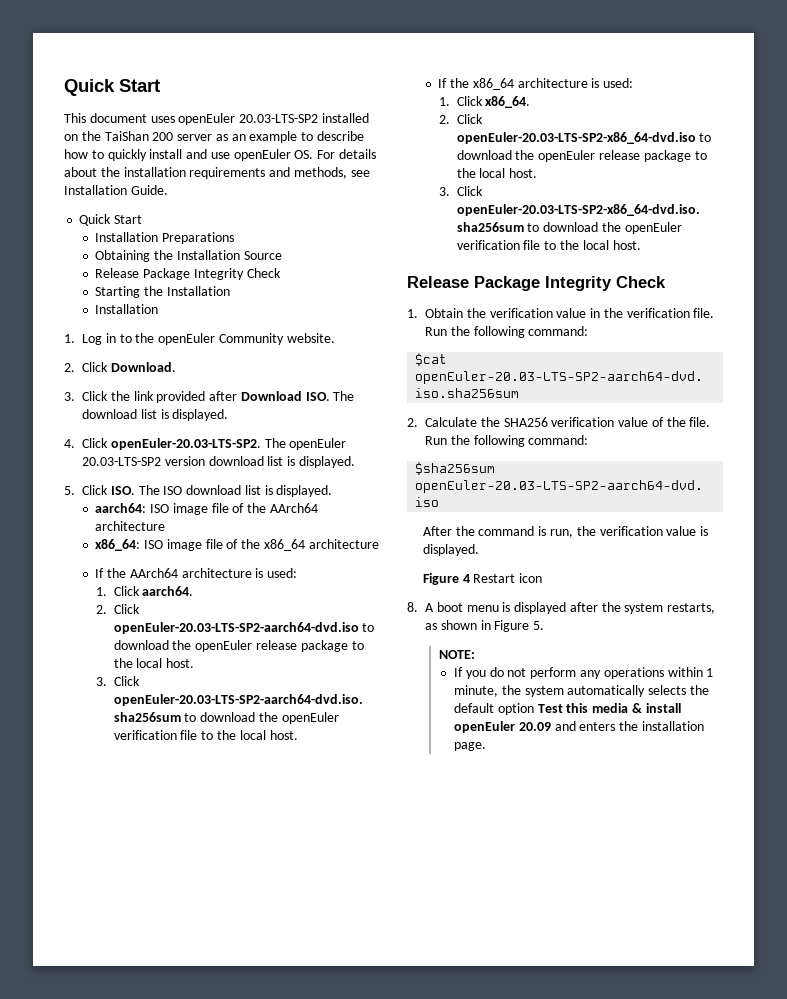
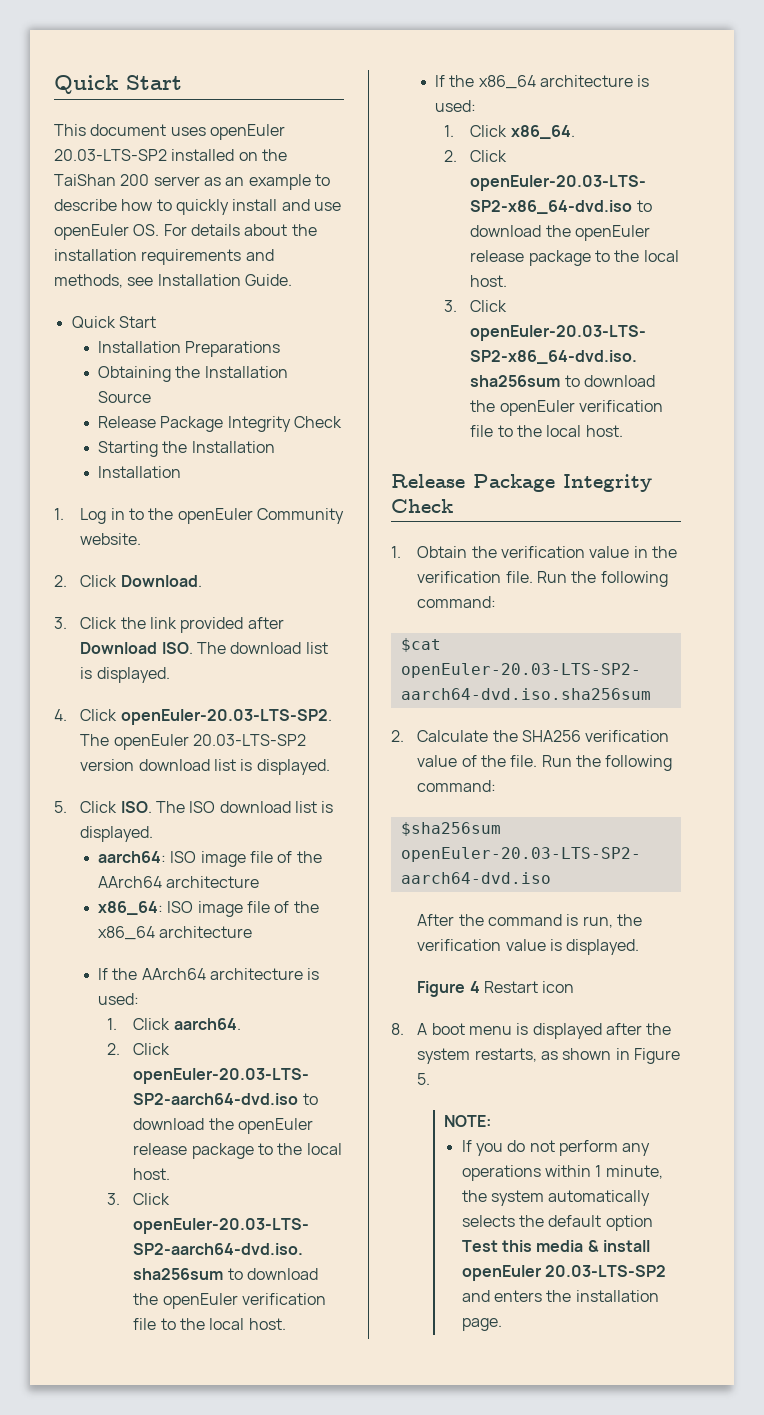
[518,722,551,731] 20.09 -> [544,1265,666,1277] 20.03-LTS-SP2

